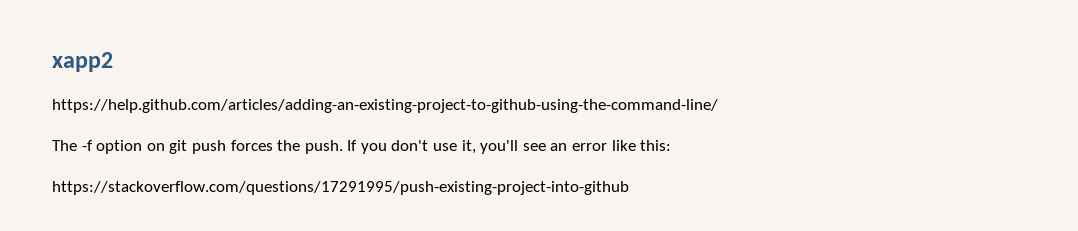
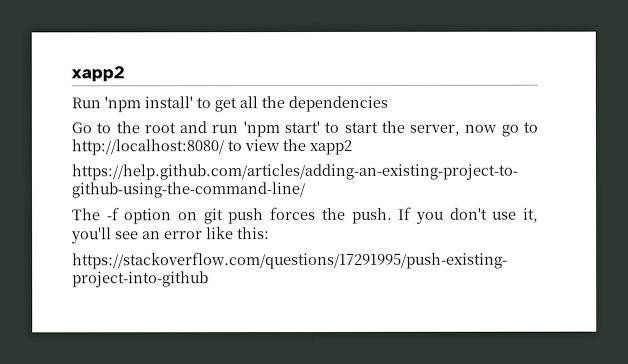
[52,52,113,72] xapp2 -> [71,66,125,82] [71,95,388,113] [71,120,538,138] [71,139,352,156] xapp2 // Run 'npm install' to get all the dependencies // Go to the root and run 'npm start' to start the server, now go to http://localhost:8080/ to view the xapp2

